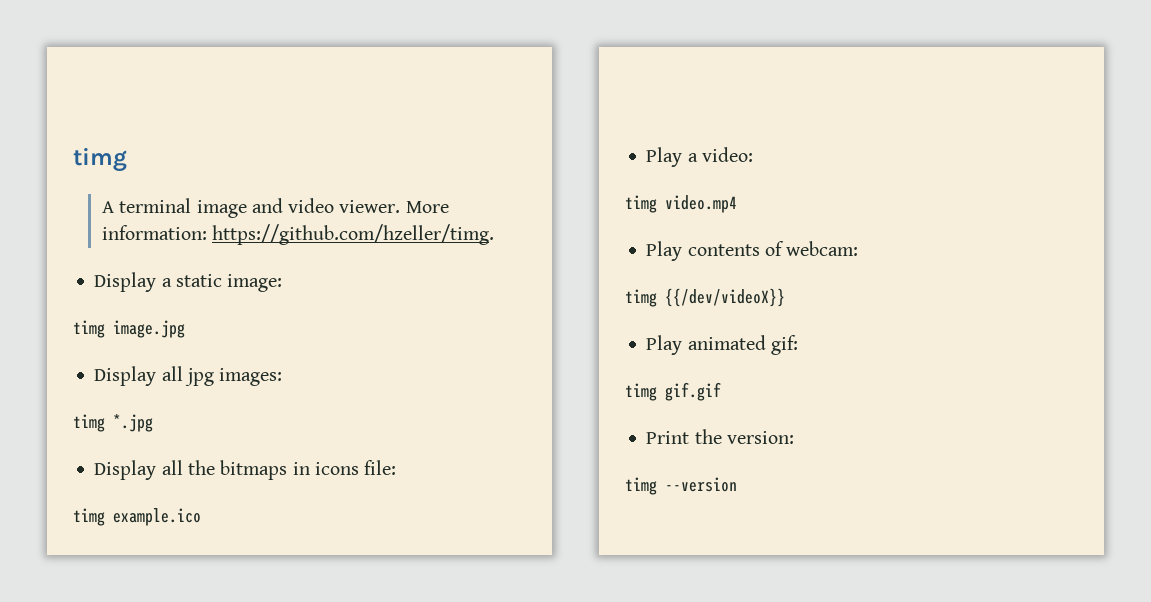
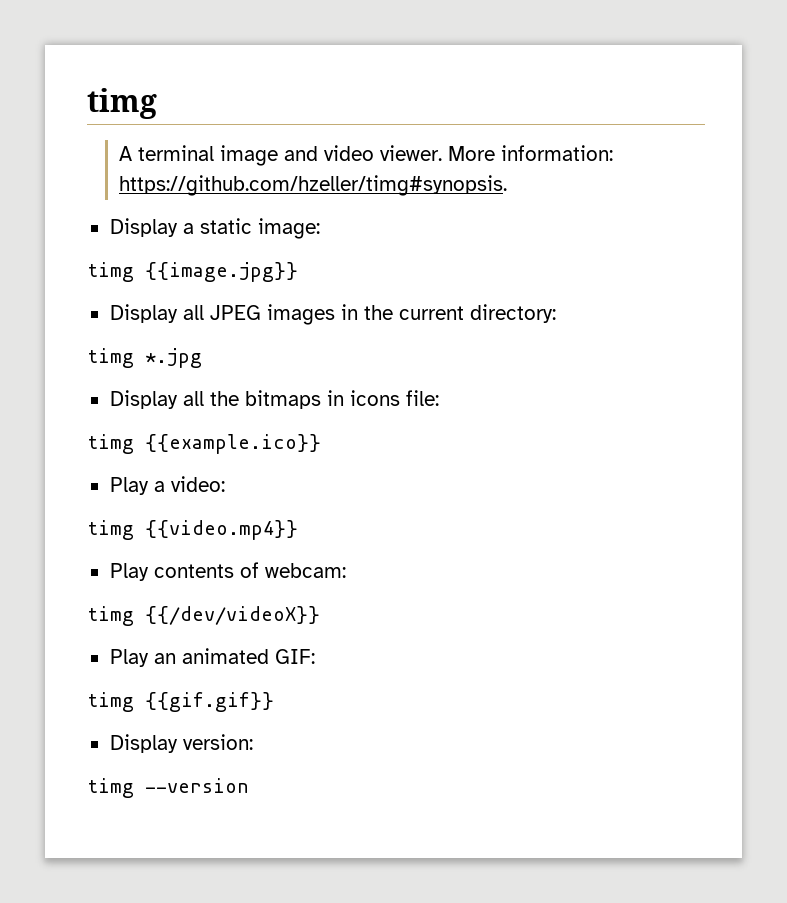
[212,224,495,245] https://github.com/hzeller/timg. -> [119,175,508,196] https://github.com/hzeller/timg#synopsis.
[113,320,185,338] [94,366,283,386] image.jpg // Display all jpg images: -> [145,262,298,282] [109,304,556,325] {{image.jpg}} // Display all JPEG images in the current directory:
[113,508,201,526] example.ico -> [145,434,321,454] {{example.ico}}
[665,195,737,213] video.mp4 -> [145,520,298,540] {{video.mp4}}
[687,335,798,355] [625,382,721,401] [646,429,722,444] animated gif: // timg gif.gif // Print the -> [153,648,315,664] [87,692,274,712] [109,734,178,753] an animated GIF: // timg {{gif.gif}} // Display

